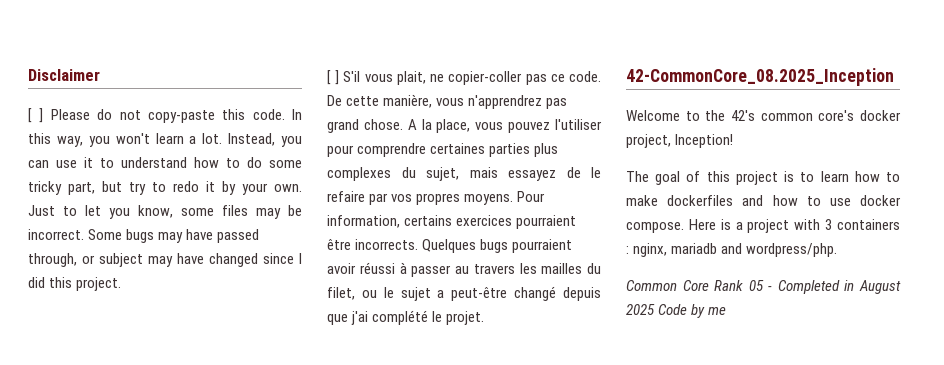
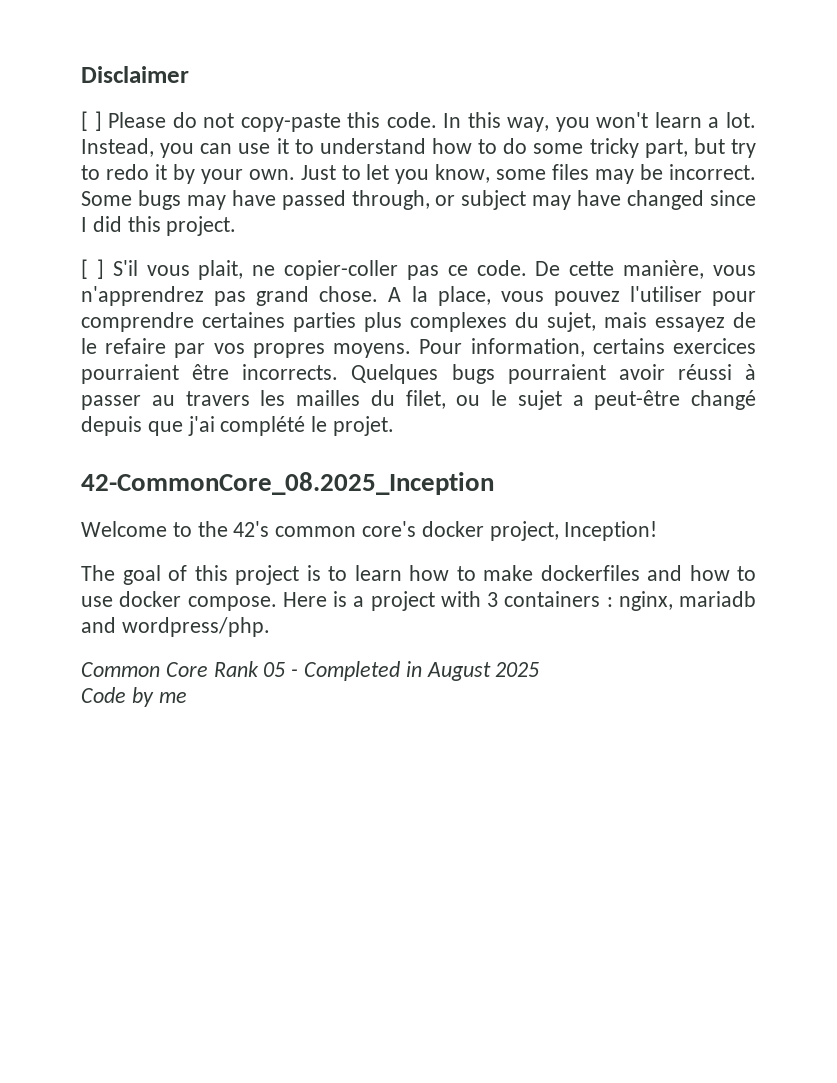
(655, 309) none -> (540, 669) //

